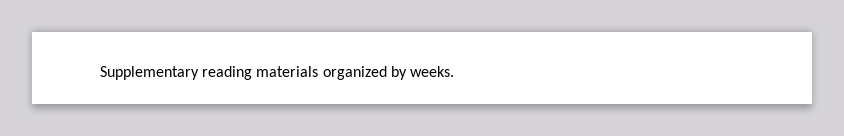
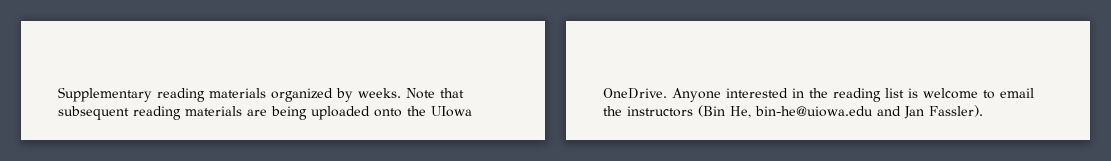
(454, 71) none -> [406,88,464,99] [58,106,472,120] [603,88,1034,102] [603,105,983,119] Note that subsequent reading materials are being uploaded onto the UIowa OneDrive. Anyone interested in the reading list is welcome to email the instructors (Bin He, bin-he@uiowa.edu and Jan Fassler).

